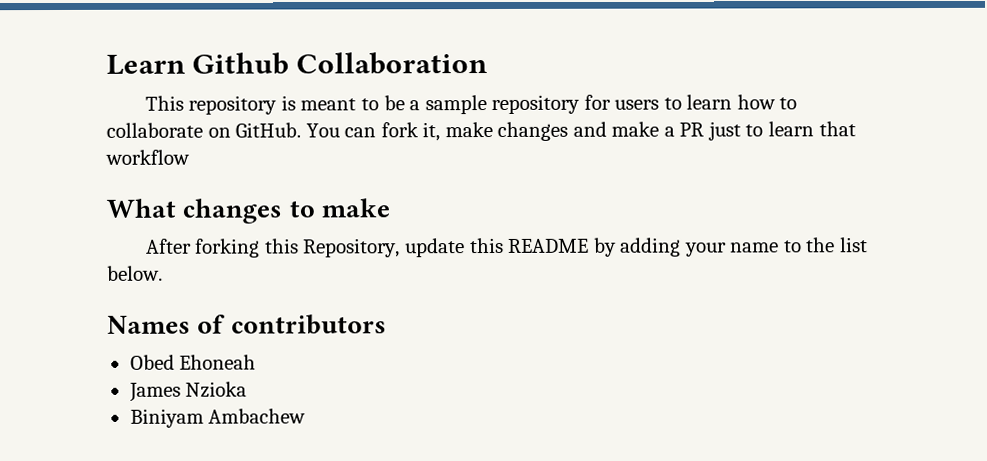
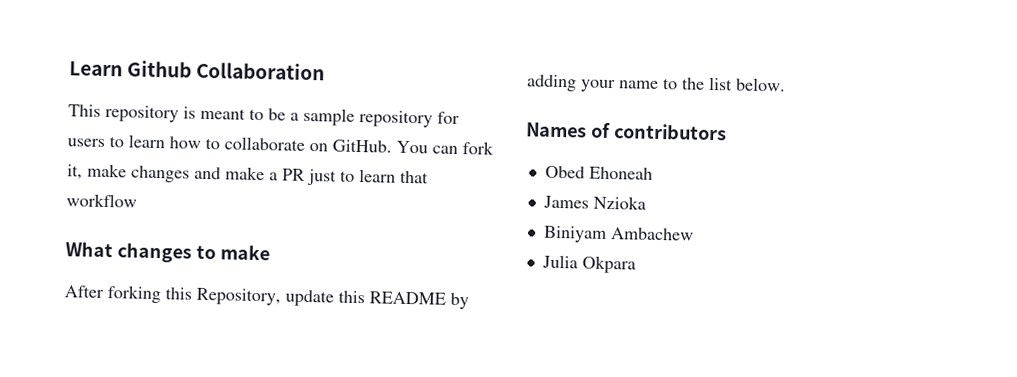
(307, 416) none -> [541,254,636,274] // Julia Okpara

